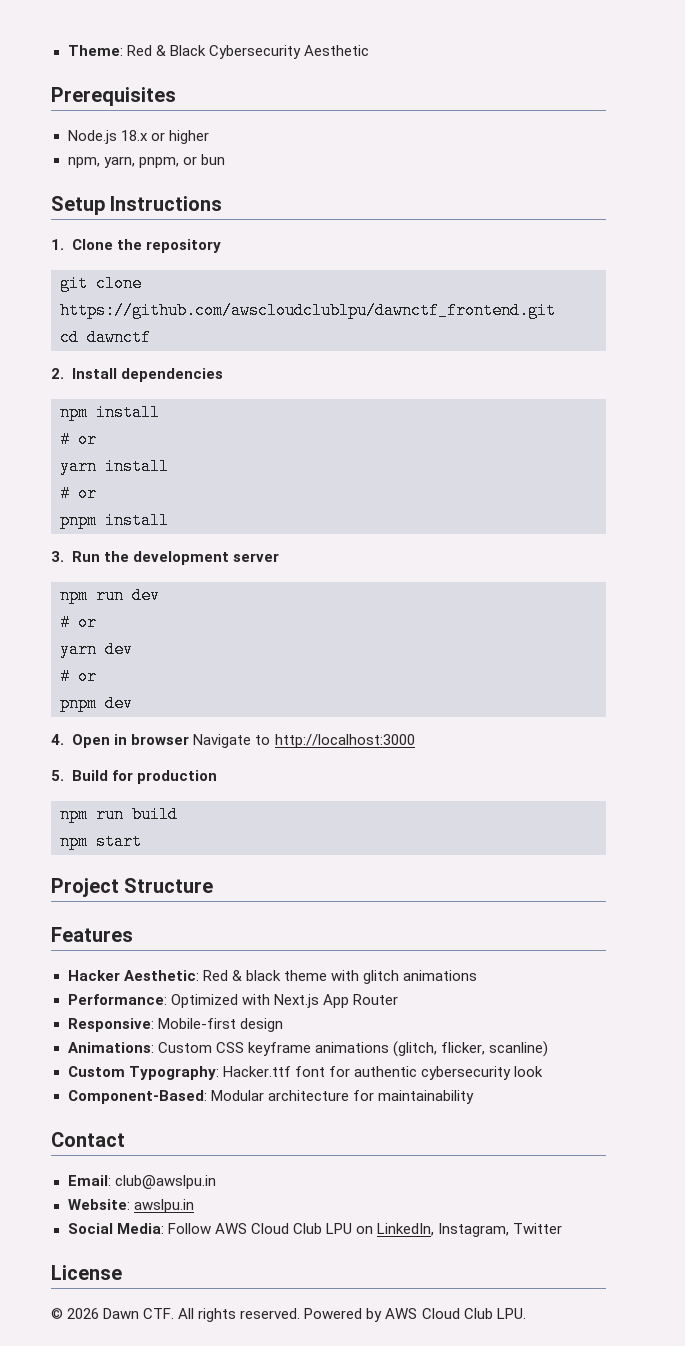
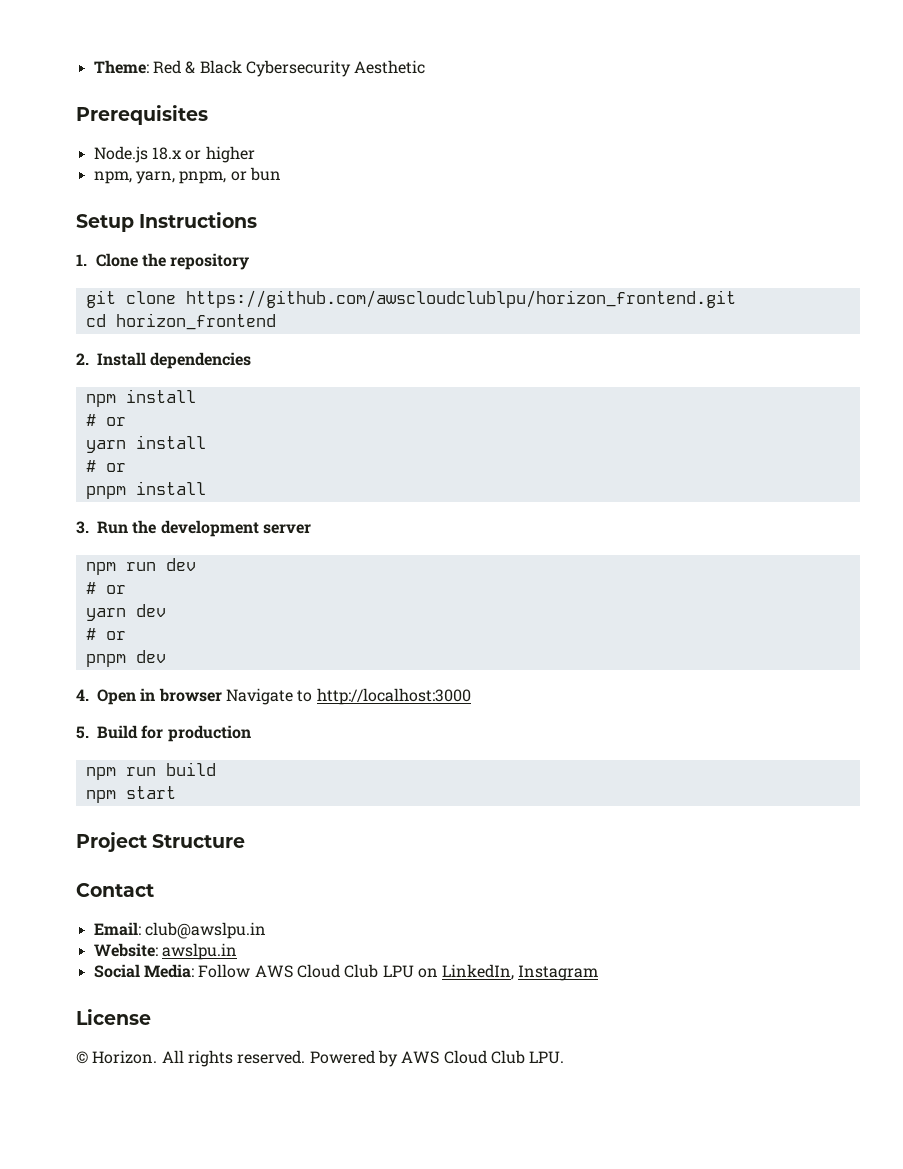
[60,302,556,319] https://github.com/awscloudclublpu/dawnctf_frontend.git -> [185,290,736,308] https://github.com/awscloudclublpu/horizon_frontend.git
[87,329,151,346] dawnctf -> [115,313,276,330] horizon_frontend
[51,927,133,942] [67,970,477,984] [67,994,398,1008] [67,1018,283,1032] [67,1041,548,1057] [67,1066,543,1080] [67,1090,474,1104] // Features // Hacker Aesthetic: Red & black theme with glitch animations // Performance: Optimized with Next.js App Router // Responsive: Mobile-first design // Animations: Custom CSS keyframe animations (glitch, flicker, scanline) // Custom Typography: Hacker.ttf font for authentic cybersecurity look // Component-Based: Modular architecture for maintainability -> (246, 841) none
[437,1223,562,1237] Instagram, Twitter -> [518,965,599,981] Instagram
[67,1308,175,1319] 2026 Dawn CTF. -> [92,1050,158,1064] Horizon.

